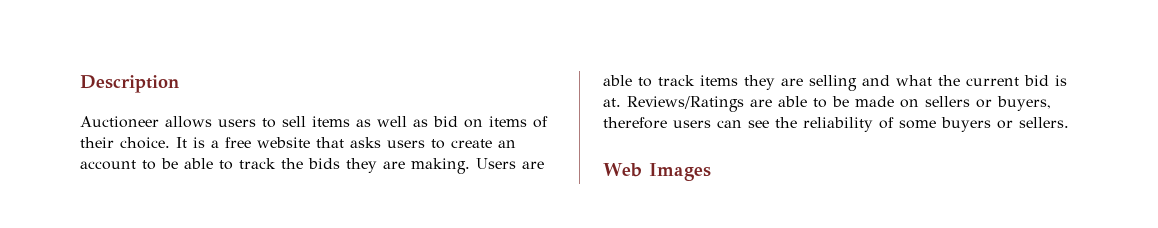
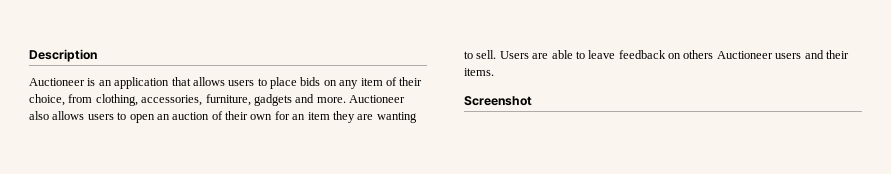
[165,116,548,128] [80,137,516,149] [80,158,544,174] [603,75,1067,91] [603,96,1051,112] [603,117,1069,132] [603,163,711,181] allows users to sell items as well as bid on items of their choice. It is a free website that asks users to create an account to be able to track the bids they are making. Users are able to track items they are selling and what the current bid is at. Reviews/Ratings are able to be made on sellers or buyers, therefore users can see the reliability of some buyers or sellers. // Web Images -> [87,77,423,89] [29,94,405,106] [29,111,417,123] [464,50,849,59] [464,68,494,76] [464,96,532,106] is an application that allows users to place bids on any item of their choice, from clothing, accessories, furniture, gadgets and more. Auctioneer also allows users to open an auction of their own for an item they are wanting to sell. Users are able to leave feedback on others Auctioneer users and their items. // Screenshot

